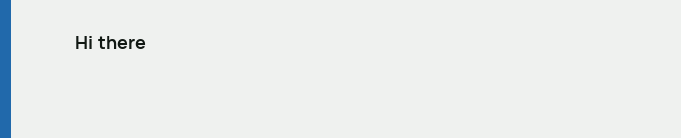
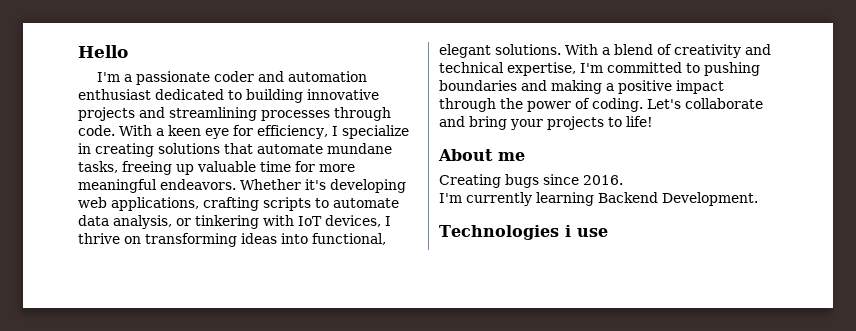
[75,36,146,49] Hi there -> [78,45,128,58] [96,71,367,85] [78,89,379,103] [78,107,391,121] [78,125,409,139] [78,143,392,157] [78,161,355,175] [78,179,406,193] [78,197,399,211] [78,215,391,229] [78,233,386,247] [439,44,771,58] [439,62,760,76] [439,80,724,94] [439,98,763,112] [439,116,653,130] [438,149,525,161] [439,174,623,188] [439,192,758,206] [439,225,608,240] Hello // I'm a passionate coder and automation enthusiast dedicated to building innovative projects and streamlining processes through code. With a keen eye for efficiency, I specialize in creating solutions that automate mundane tasks, freeing up valuable time for more meaningful endeavors. Whether it's developing web applications, crafting scripts to automate data analysis, or tinkering with IoT devices, I thrive on transforming ideas into functional, elegant solutions. With a blend of creativity and technical expertise, I'm committed to pushing boundaries and making a positive impact through the power of coding. Let's collaborate and bring your projects to life! // About me // Creating bugs since 2016. // I'm currently learning Backend Development. // Technologies i use

